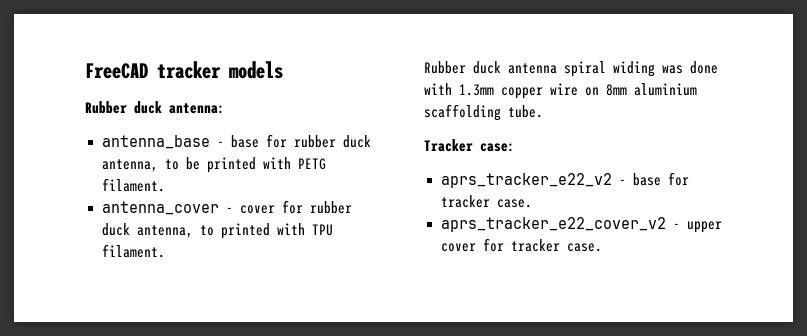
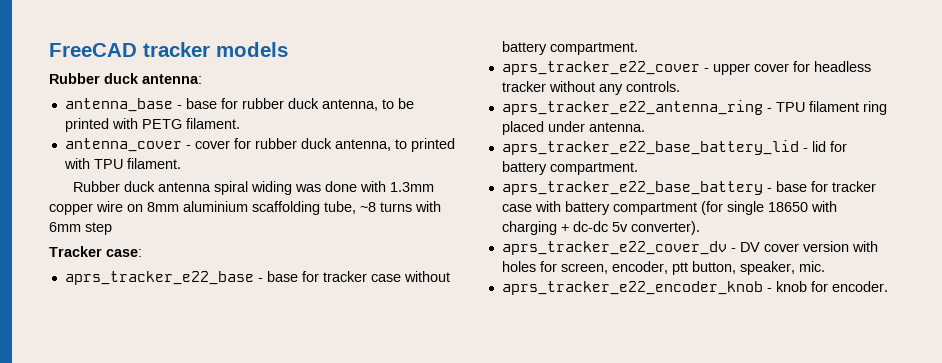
[508,105,543,118] tube. -> [324,201,441,214] [49,222,112,235] tube, ~8 turns with 6mm step
[440,172,689,188] [440,195,532,208] [440,217,722,233] [440,238,602,252] aprs_tracker_e22_v2 - base for tracker case. // aprs_tracker_e22_cover_v2 - upper cover for tracker case. -> [64,271,450,285] [501,41,638,55] [501,61,871,75] [501,81,680,95] [501,100,887,115] [501,121,645,135] [501,140,847,155] [501,161,638,175] [501,181,876,195] [501,201,837,215] [501,221,700,235] [501,241,878,255] [501,261,825,275] [501,281,888,295] aprs_tracker_e22_base - base for tracker case without battery compartment. // aprs_tracker_e22_cover - upper cover for headless tracker without any controls. // aprs_tracker_e22_antenna_ring - TPU filament ring placed under antenna. // aprs_tracker_e22_base_battery_lid - lid for battery compartment. // aprs_tracker_e22_base_battery - base for tracker case with battery compartment (for single 18650 with charging + dc-dc 5v converter). // aprs_tracker_e22_cover_dv - DV cover version with holes for screen, encoder, ptt button, speaker, mic. // aprs_tracker_e22_encoder_knob - knob for encoder.

